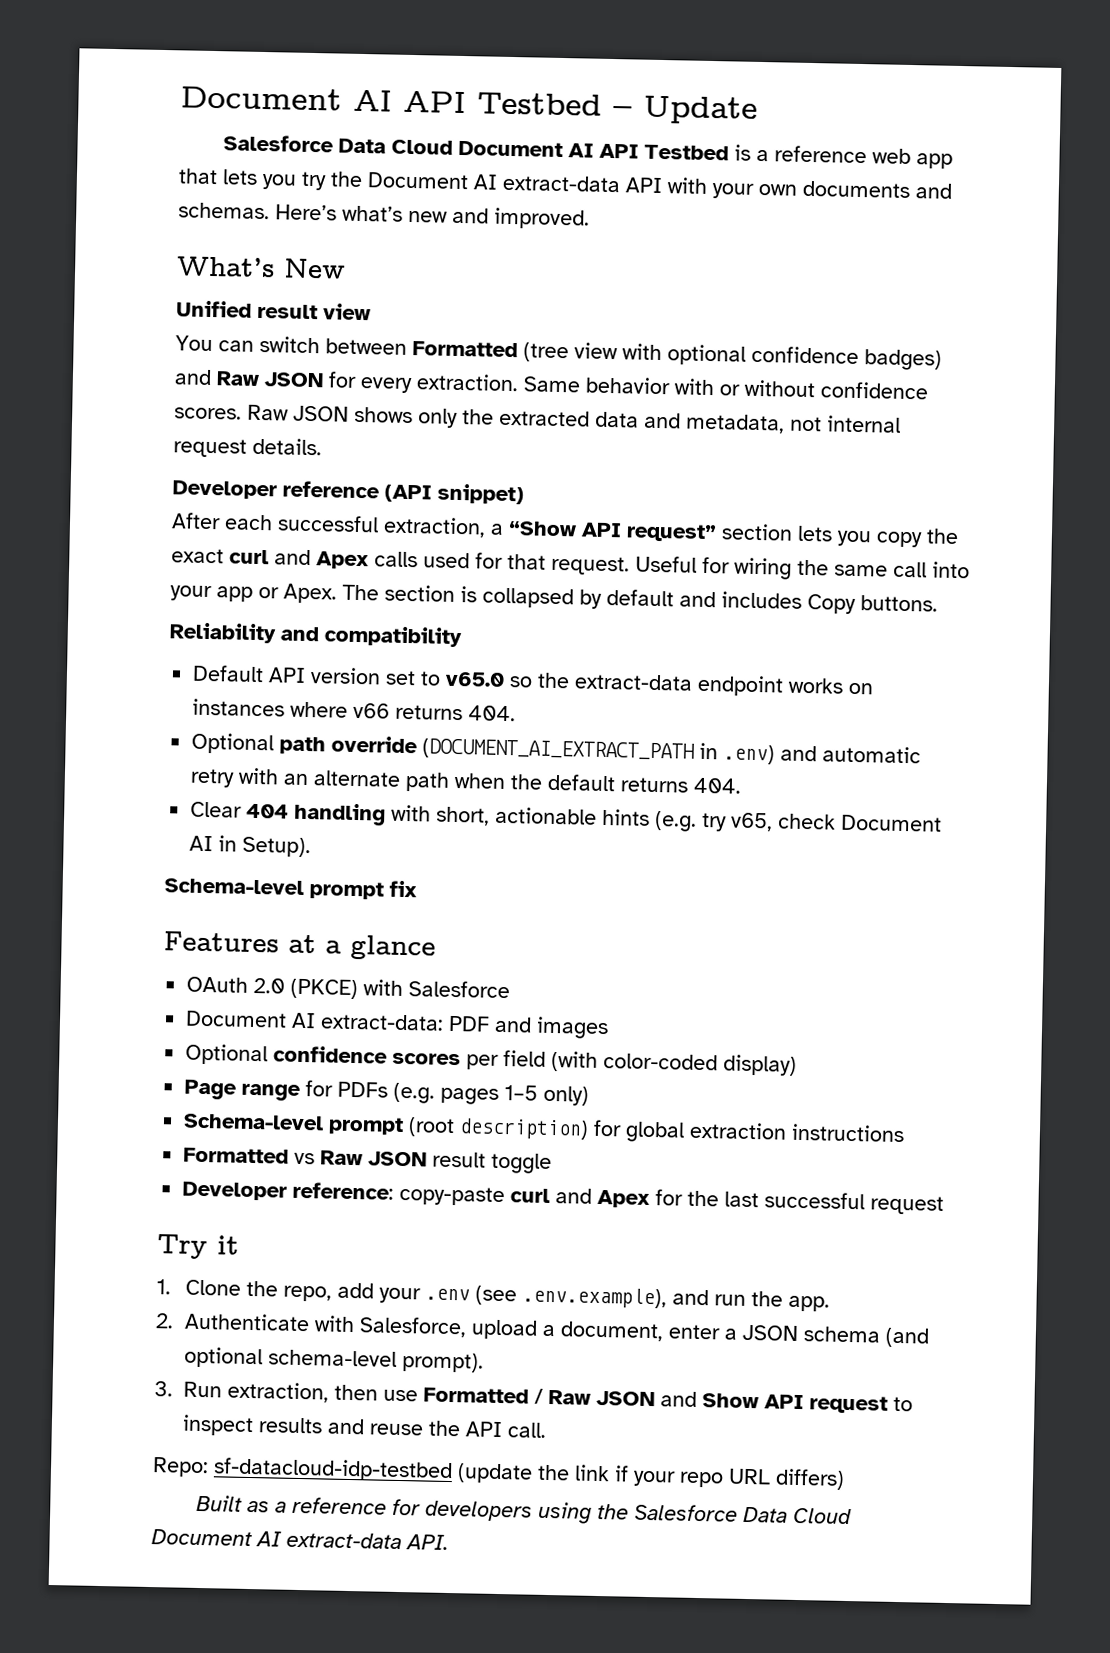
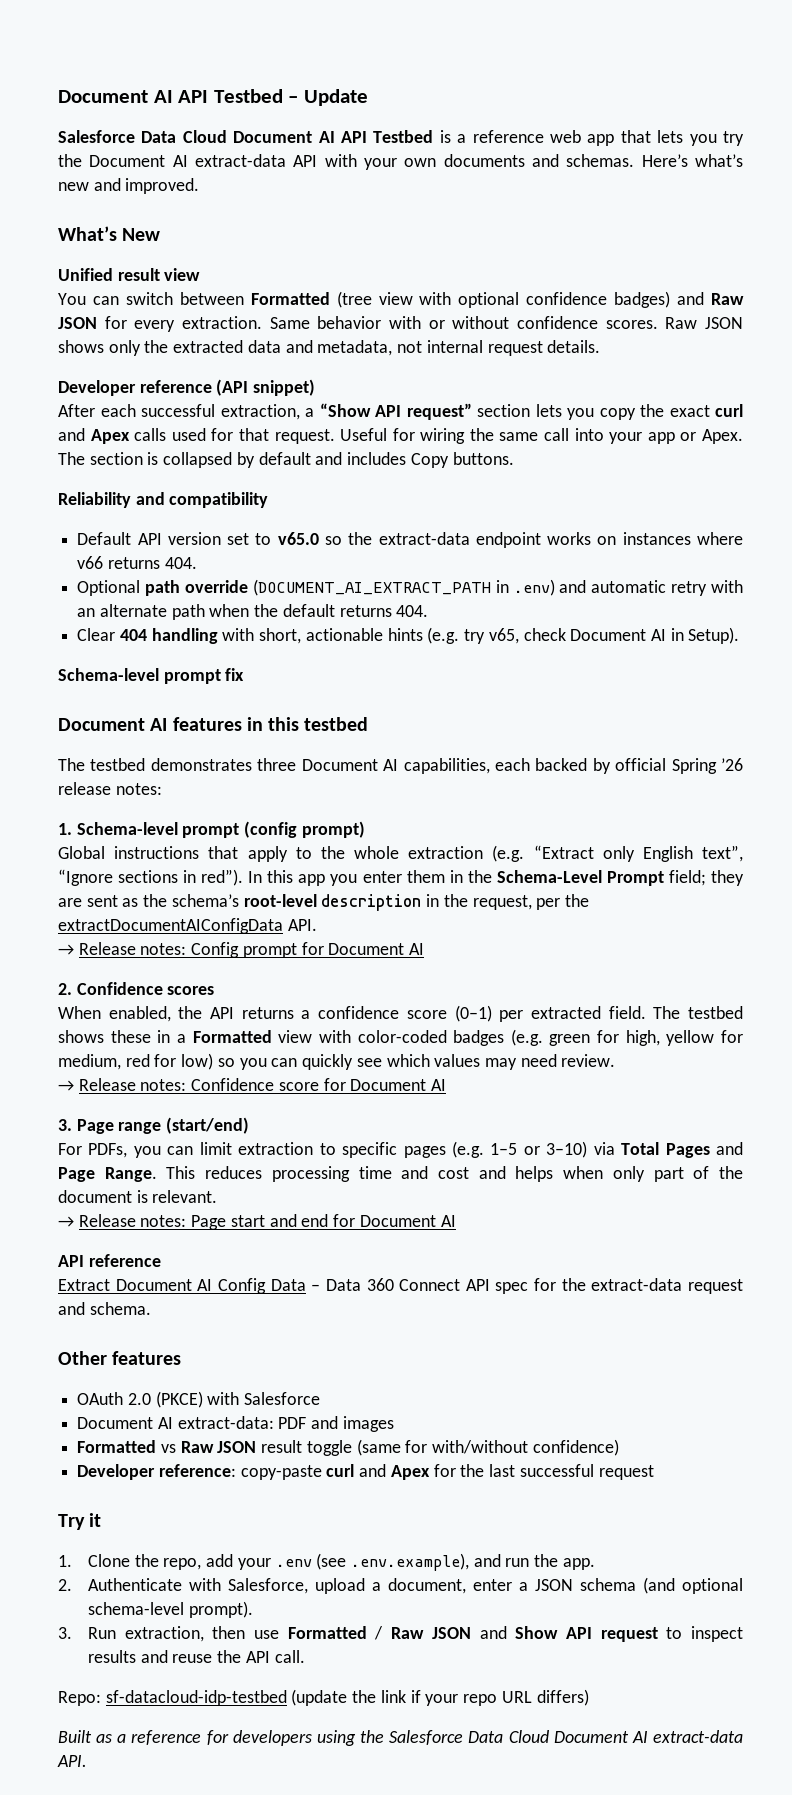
[163,931,436,961] Features at a glance -> [58,717,369,731] [58,758,743,774] [58,782,162,795] [58,821,365,838] [58,845,743,862] [58,869,745,886] [58,894,589,911] [58,918,317,934] [58,942,425,958] [58,982,215,995] [58,1005,744,1022] [58,1029,743,1046] [58,1053,616,1070] [58,1078,447,1091] [58,1117,250,1134] [58,1141,743,1158] [58,1166,743,1182] [58,1190,218,1203] [58,1214,456,1230] [58,1254,161,1267] [58,1278,743,1294] [58,1302,151,1315] [58,1351,182,1365] Document AI features in this testbed // The testbed demonstrates three Document AI capabilities, each backed by official Spring ’26 release notes: // 1. Schema-level prompt (config prompt) // Global instructions that apply to the whole extraction (e.g. “Extract only English text”, “Ignore sections in red”). In this app you enter them in the Schema-Level Prompt field; they are sent as the schema’s root-level description in the request, per the extractDocumentAIConfigData API. // → Release notes: Config prompt for Document AI // 2. Confidence scores // When enabled, the API returns a confidence score (0–1) per extracted field. The testbed shows these in a Formatted view with color-coded badges (e.g. green for high, yellow for medium, red for low) so you can quickly see which values may need review. // → Release notes: Confidence score for Document AI // 3. Page range (start/end) // For PDFs, you can limit extraction to specific pages (e.g. 1–5 or 3–10) via Total Pages and Page Range. This reduces processing time and cost and helps when only part of the document is relevant. // → Release notes: Page start and end for Document AI // API reference // Extract Document AI Config Data – Data 360 Connect API spec for the extract-data request and schema. // Other features
[185,1043,798,1076] [184,1079,590,1106] [183,1113,906,1143] // Optional confidence scores per field (with color-coded display) // Page range for PDFs (e.g. pages 1–5 only) // Schema-level prompt (root description) for global extraction instructions -> (394, 1424) none
(553, 1163) none -> [356,1439,619,1456] (same for with/without confidence)

